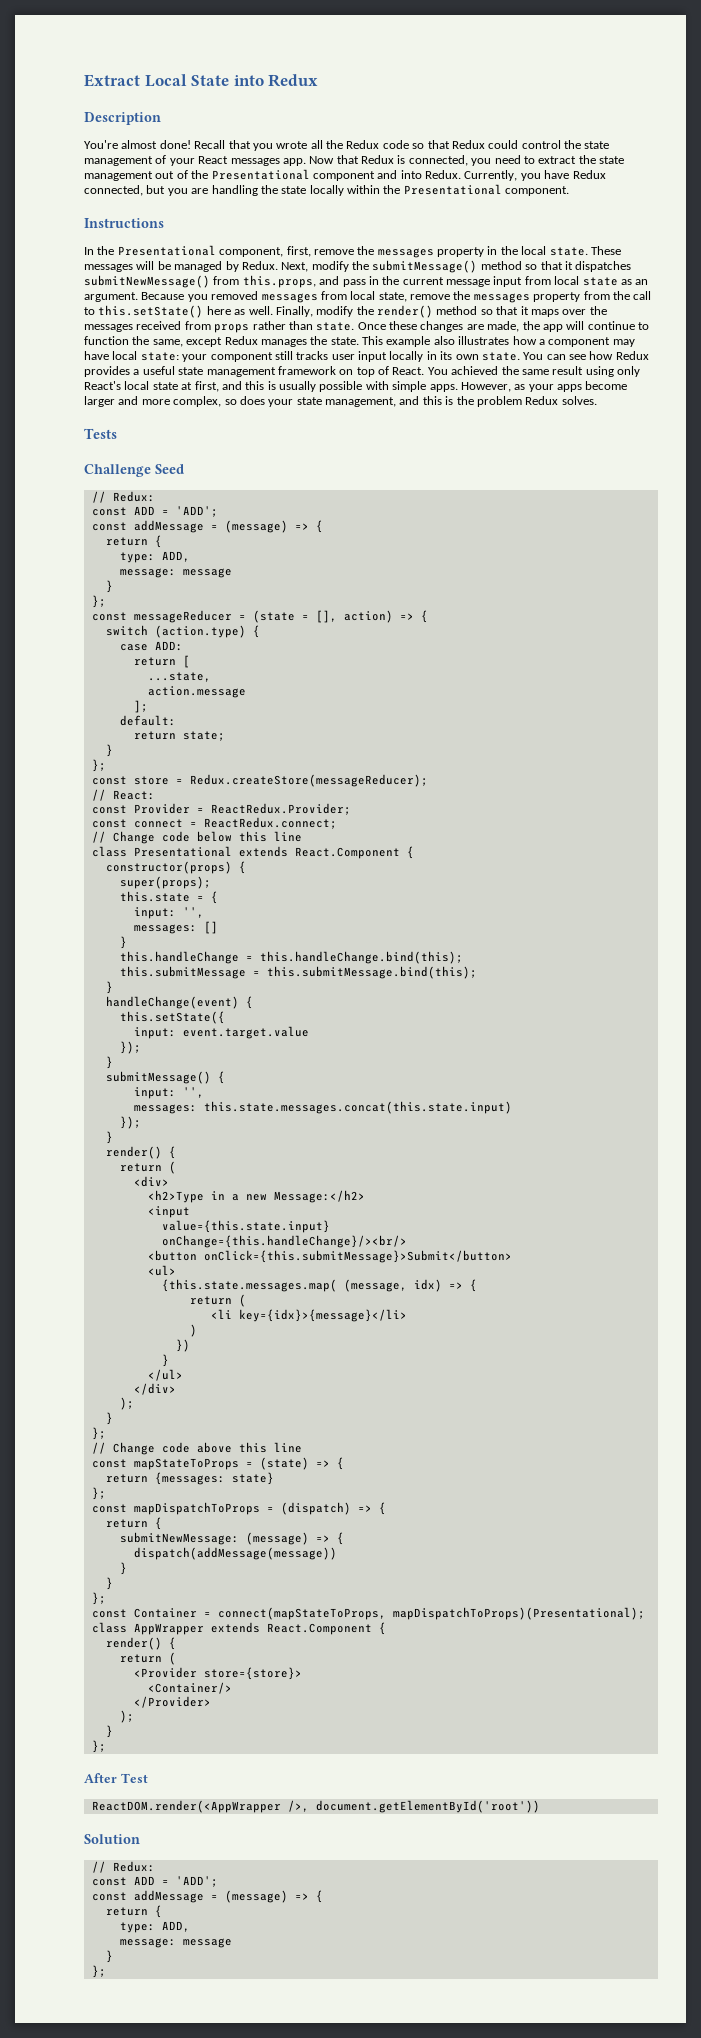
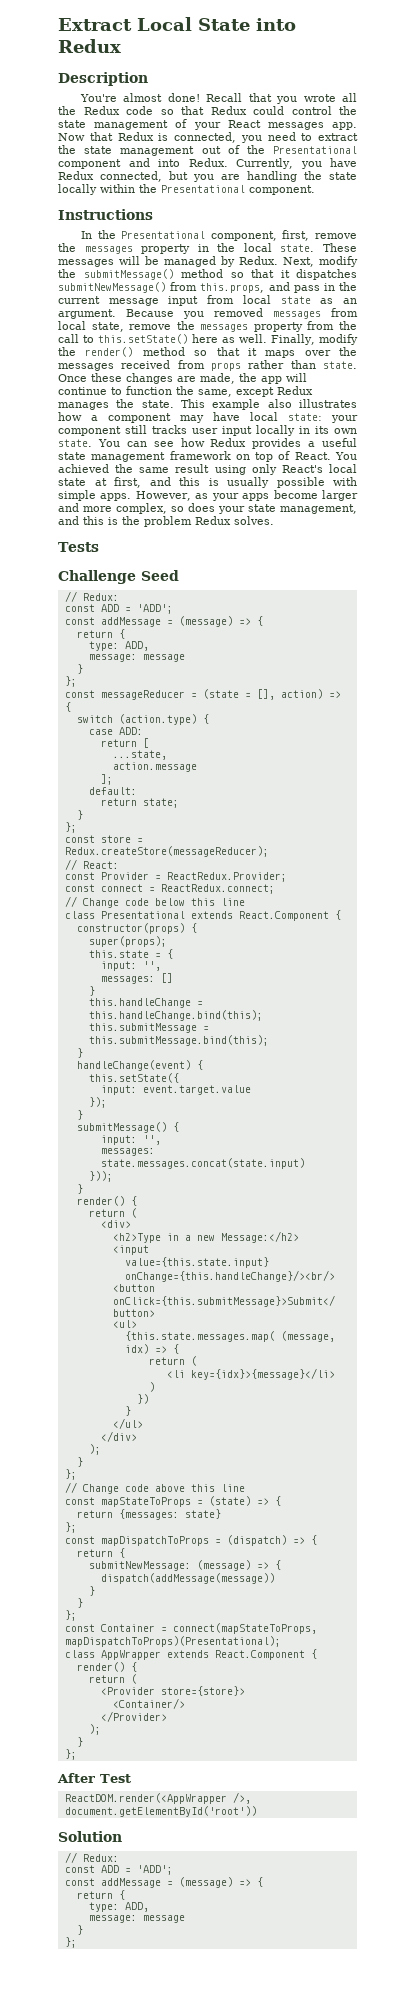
[203,1101,512,1114] [119,1116,141,1129] this.state.messages.concat(this.state.input) // }); -> [100,1158,305,1169] [88,1171,113,1182] state.messages.concat(state.input) // }));

